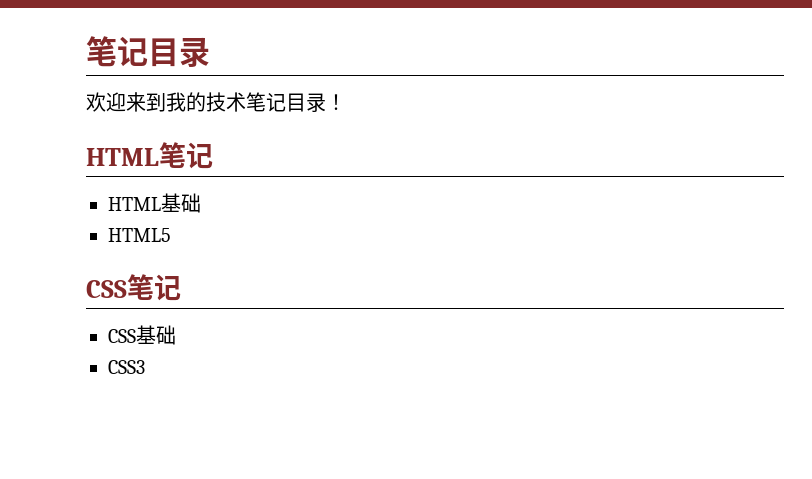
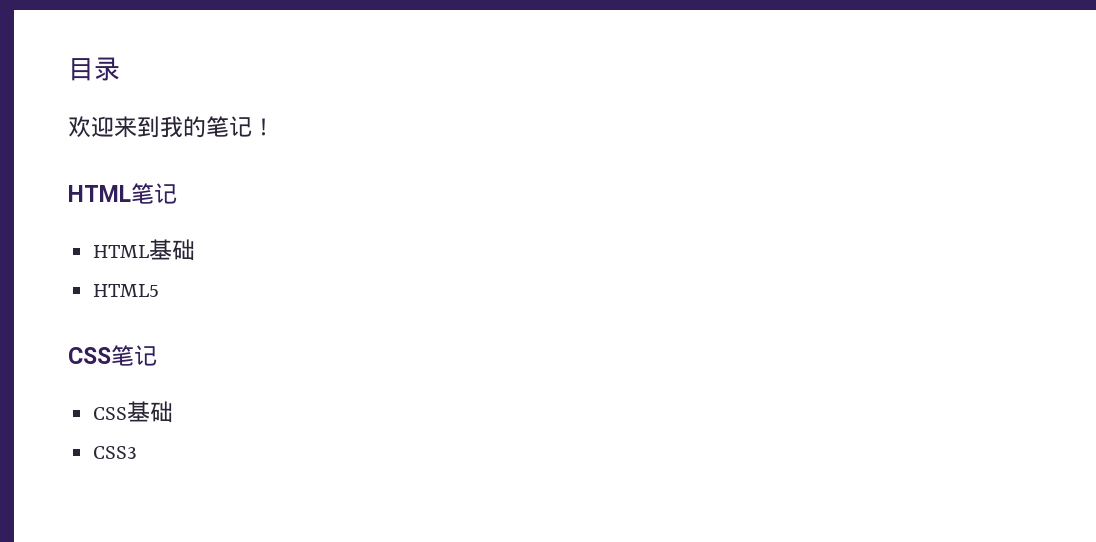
[86,36,148,67] 笔记 -> (68, 69) none
[206,92,326,112] 技术笔记目录 -> [206,116,252,137] 笔记

